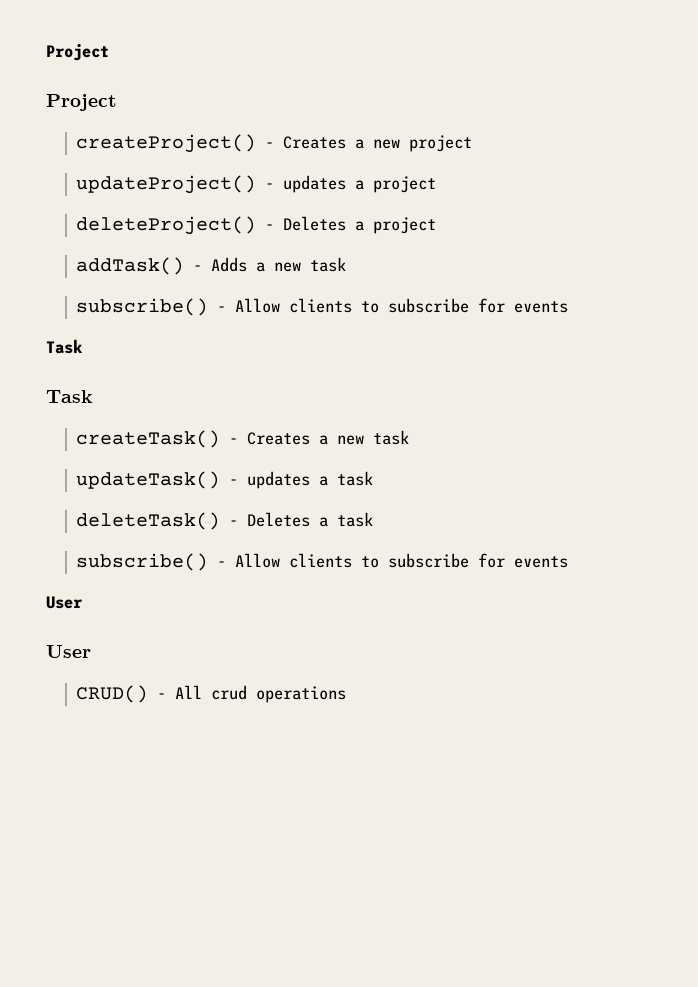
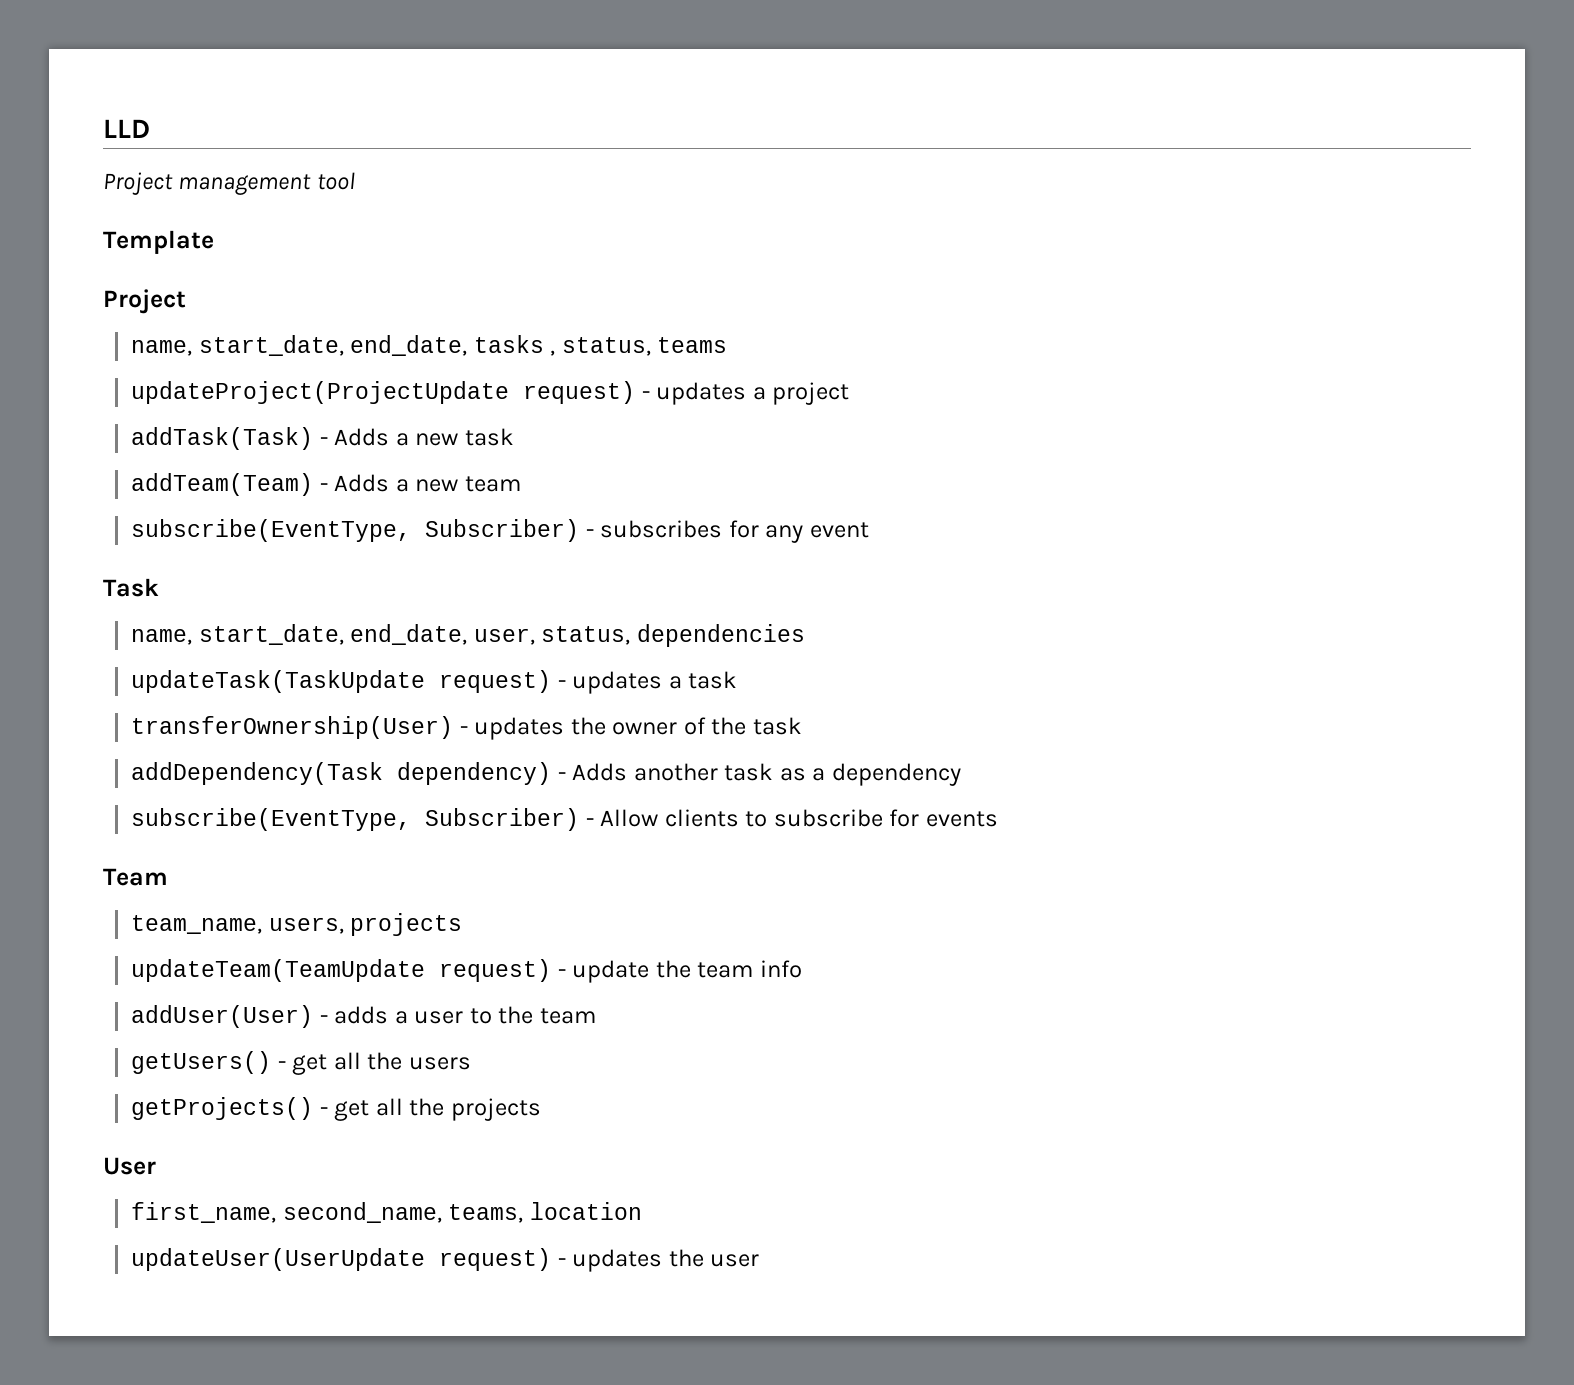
[46,43,109,61] [46,94,117,111] [76,134,473,153] [76,175,437,194] [76,216,437,235] [76,257,185,275] Project // Project // createProject() - Creates a new project // updateProject() - updates a project // deleteProject() - Deletes a project // addTask() -> [103,119,150,138] [103,172,355,195] [103,230,214,254] [103,289,186,314] [131,335,728,356] [131,381,850,405] [131,427,314,450] LLD // Project management tool // Template // Project // name, start_date, end_date, tasks , status, teams // updateProject(ProjectUpdate request) - updates a project // addTask(Task)
[76,298,569,316] [46,339,83,354] [46,390,93,403] [76,430,410,448] [76,471,374,489] [76,512,374,530] [76,553,569,571] [46,596,83,609] [46,645,91,658] [76,685,347,703] subscribe() - Allow clients to subscribe for events // Task // Task // createTask() - Creates a new task // updateTask() - updates a task // deleteTask() - Deletes a task // subscribe() - Allow clients to subscribe for events // User // User // CRUD() - All crud operations -> [131,473,521,496] [131,519,869,543] [103,578,159,597] [131,624,805,647] [131,670,738,694] [131,716,802,740] [131,762,961,786] [131,808,998,831] [103,868,168,886] [131,913,463,936] [131,959,802,983] [131,1005,596,1028] [131,1051,471,1075] [131,1097,541,1121] [103,1157,156,1175] [131,1202,642,1223] [131,1248,760,1272] addTeam(Team) - Adds a new team // subscribe(EventType, Subscriber) - subscribes for any event // Task // name, start_date, end_date, user, status, dependencies // updateTask(TaskUpdate request) - updates a task // transferOwnership(User) - updates the owner of the task // addDependency(Task dependency) - Adds another task as a dependency // subscribe(EventType, Subscriber) - Allow clients to subscribe for events // Team // team_name, users, projects // updateTeam(TeamUpdate request) - update the team info // addUser(User) - adds a user to the team // getUsers() - get all the users // getProjects() - get all the projects // User // first_name, second_name, teams, location // updateUser(UserUpdate request) - updates the user

